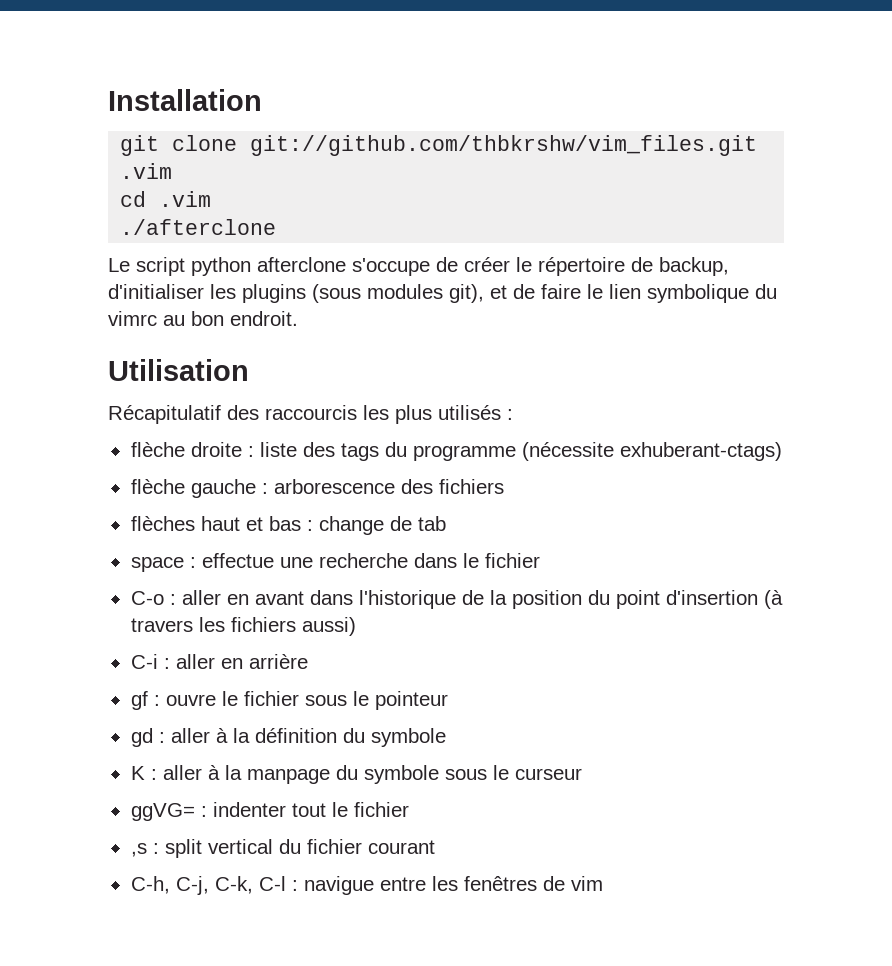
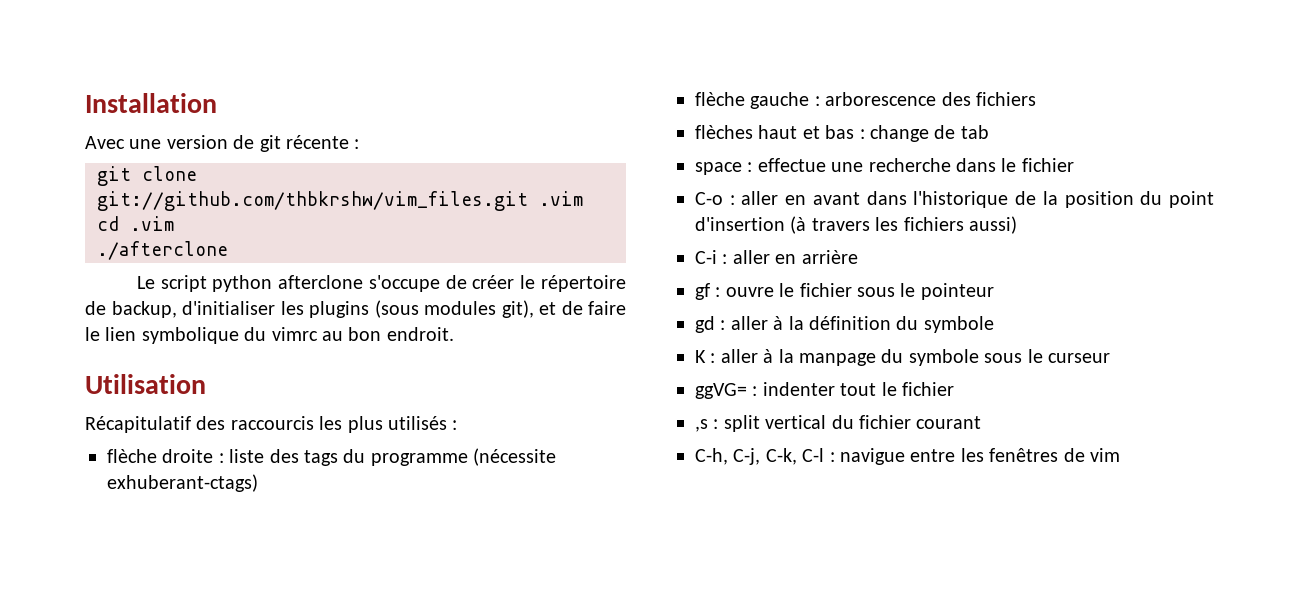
(262, 100) none -> [85,135,360,152] // Avec une version de git récente :

